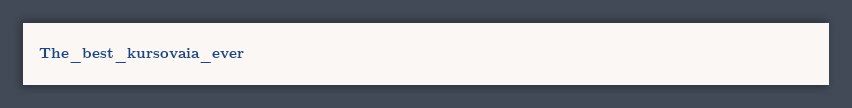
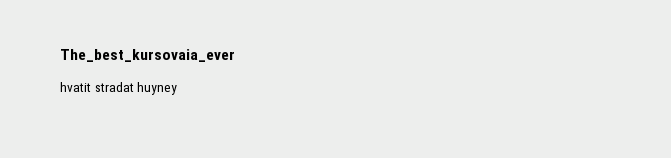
(244, 55) none -> [60,82,178,95] // hvatit stradat huyney

